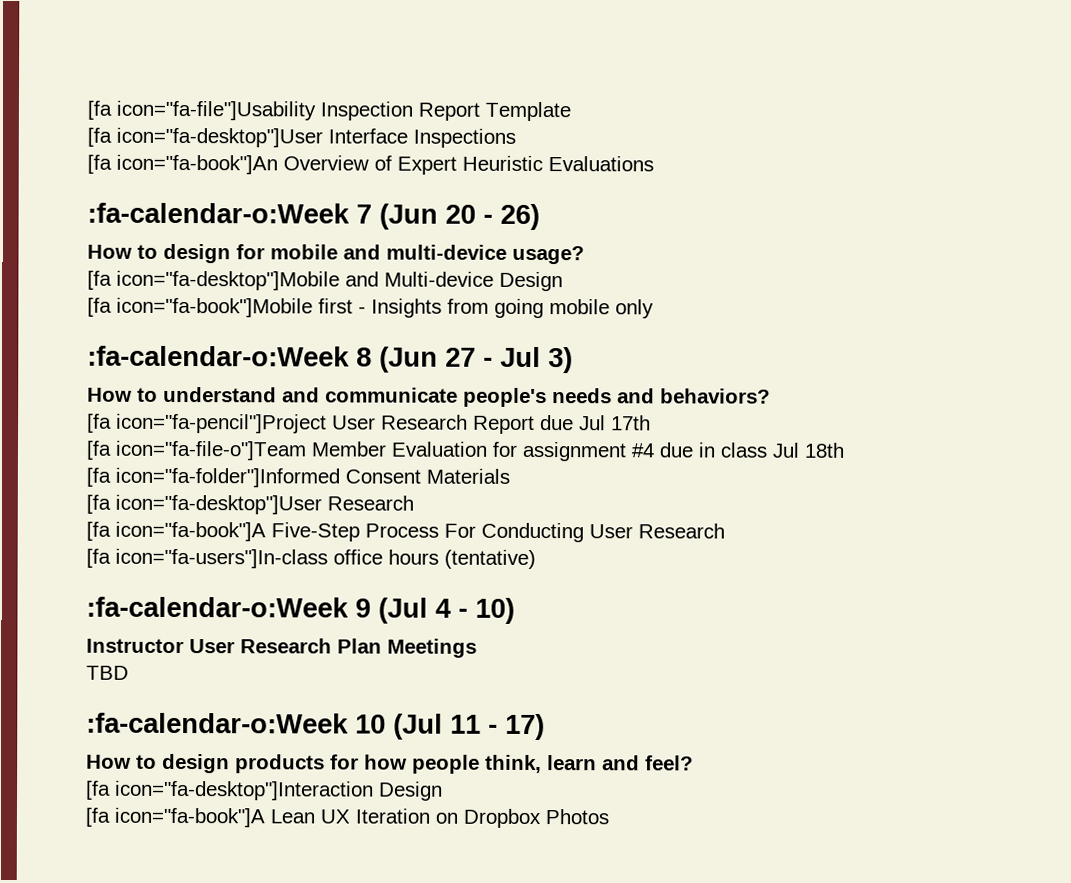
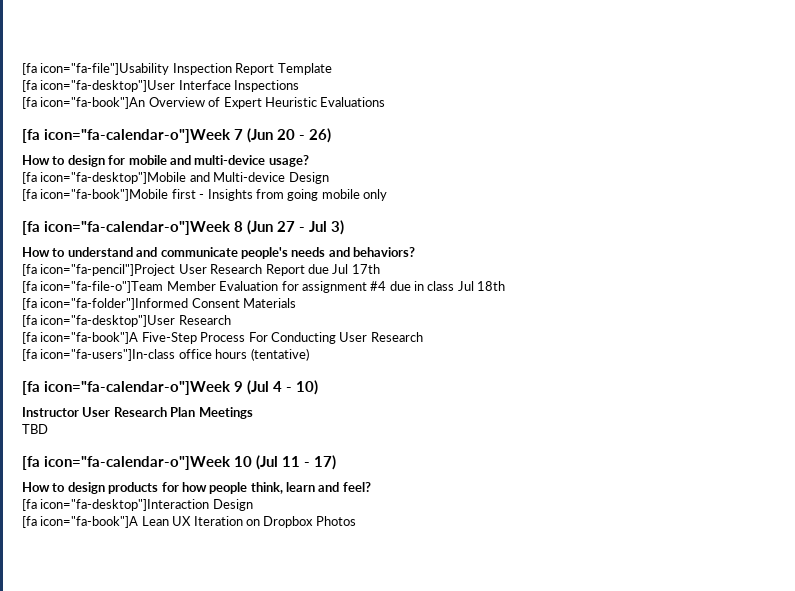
[87,202,350,224] :fa-calendar-o:Week -> [22,129,231,143] [fa icon="fa-calendar-o"]Week
[87,345,350,367] :fa-calendar-o:Week -> [22,221,231,235] [fa icon="fa-calendar-o"]Week
[86,596,349,618] :fa-calendar-o:Week -> [22,381,231,395] [fa icon="fa-calendar-o"]Week
[86,712,349,734] :fa-calendar-o:Week -> [22,456,231,470] [fa icon="fa-calendar-o"]Week

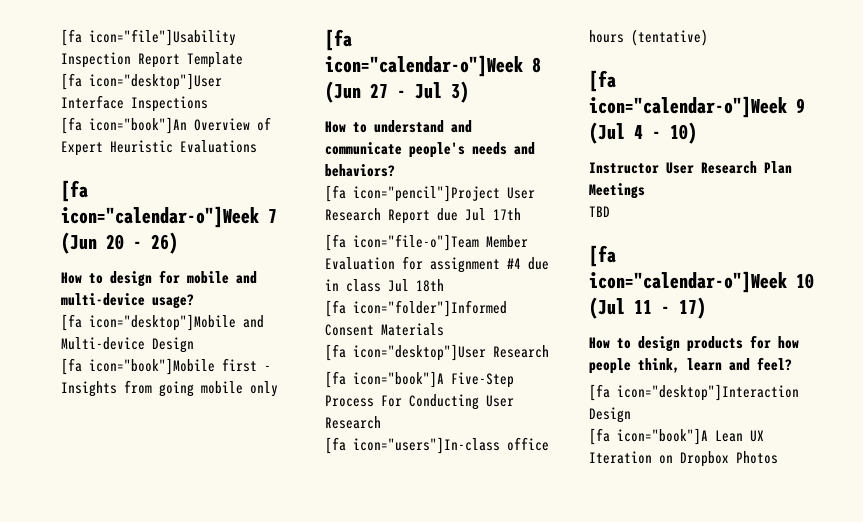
[22,63,170,75] [fa icon="fa-file"]Usability -> [61,29,236,46] [fa icon="file"]Usability
[40,80,176,92] icon="fa-desktop"]User -> [89,73,222,90] icon="desktop"]User
[40,97,146,109] icon="fa-book"]An -> [89,117,187,134] icon="book"]An
[44,129,231,143] icon="fa-calendar-o"]Week -> [61,206,259,228] icon="calendar-o"]Week
[40,172,187,184] icon="fa-desktop"]Mobile -> [89,314,236,331] icon="desktop"]Mobile
[40,189,169,201] icon="fa-book"]Mobile -> [89,358,215,375] icon="book"]Mobile
[44,221,231,235] icon="fa-calendar-o"]Week -> [325,55,523,77] icon="calendar-o"]Week
[40,264,176,276] icon="fa-pencil"]Project -> [353,185,500,202] icon="pencil"]Project
[40,281,164,293] icon="fa-file-o"]Team -> [353,234,479,251] icon="file-o"]Team
[40,298,189,310] icon="fa-folder"]Informed -> [353,300,507,317] icon="folder"]Informed
[40,315,231,327] [22,332,139,344] icon="fa-desktop"]User Research // [fa icon="fa-book"]A -> [353,344,549,361] [325,371,444,388] icon="desktop"]User Research // [fa icon="book"]A
[40,349,176,361] icon="fa-users"]In-class -> [353,437,500,454] icon="users"]In-class
[44,381,231,395] icon="fa-calendar-o"]Week -> [589,96,787,118] icon="calendar-o"]Week
[44,456,231,470] icon="fa-calendar-o"]Week -> [589,271,787,293] icon="calendar-o"]Week
[40,499,253,511] [22,516,139,528] icon="fa-desktop"]Interaction Design // [fa icon="fa-book"]A -> [617,384,799,401] [589,407,631,423] [589,428,708,445] icon="desktop"]Interaction Design // [fa icon="book"]A

